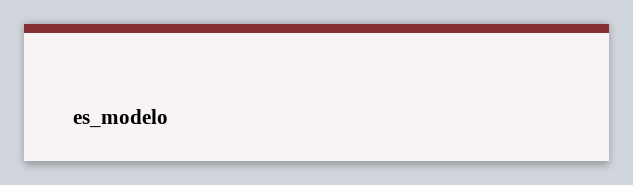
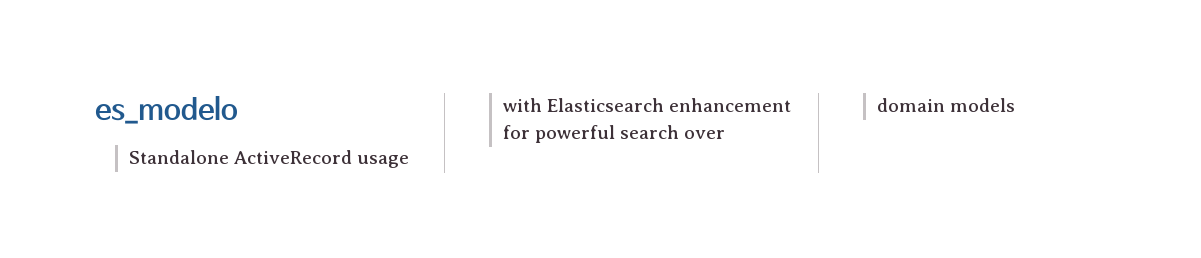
(168, 118) none -> [128,150,409,168] [502,98,791,112] [502,125,726,143] [876,98,1015,112] // Standalone ActiveRecord usage with Elasticsearch enhancement for powerful search over domain models

